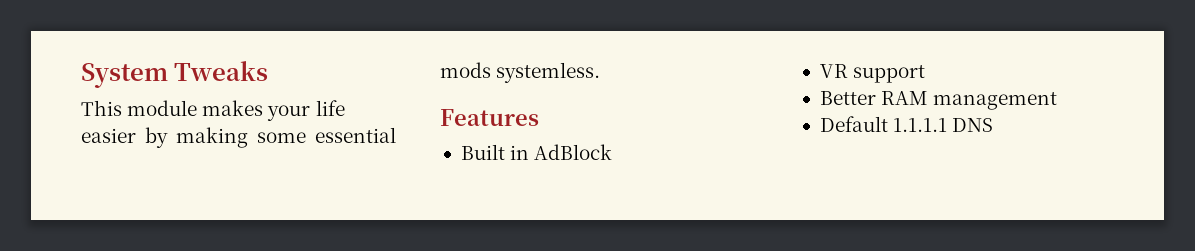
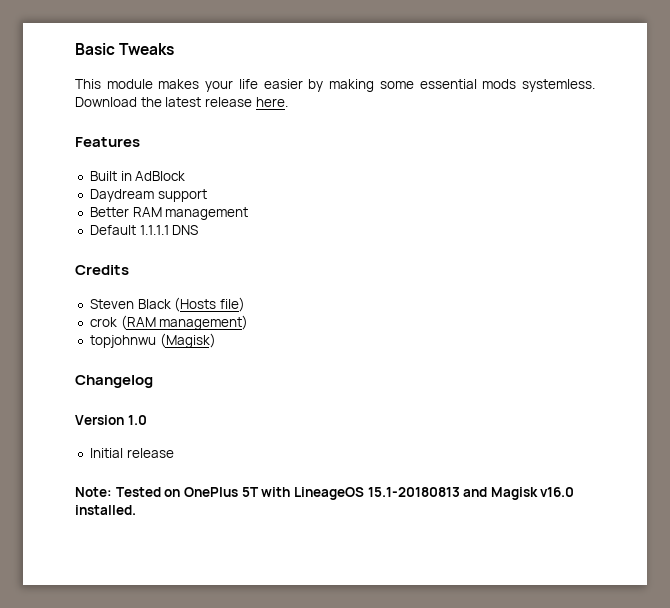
[81,63,168,88] System -> [75,43,115,55] Basic
(601, 72) none -> [75,97,288,107] Download the latest release here.
[819,64,848,78] VR -> [89,189,154,202] Daydream
(994, 125) none -> [75,265,129,275] [89,297,245,312] [89,315,249,330] [89,333,216,348] [75,375,153,388] [75,415,147,425] [89,448,174,458] [75,487,575,500] [75,505,136,515] // Credits // Steven Black (Hosts file) // crok (RAM management) // topjohnwu (Magisk) // Changelog // Version 1.0 // Initial release // Note: Tested on OnePlus 5T with LineageOS 15.1-20180813 and Magisk v16.0 installed.

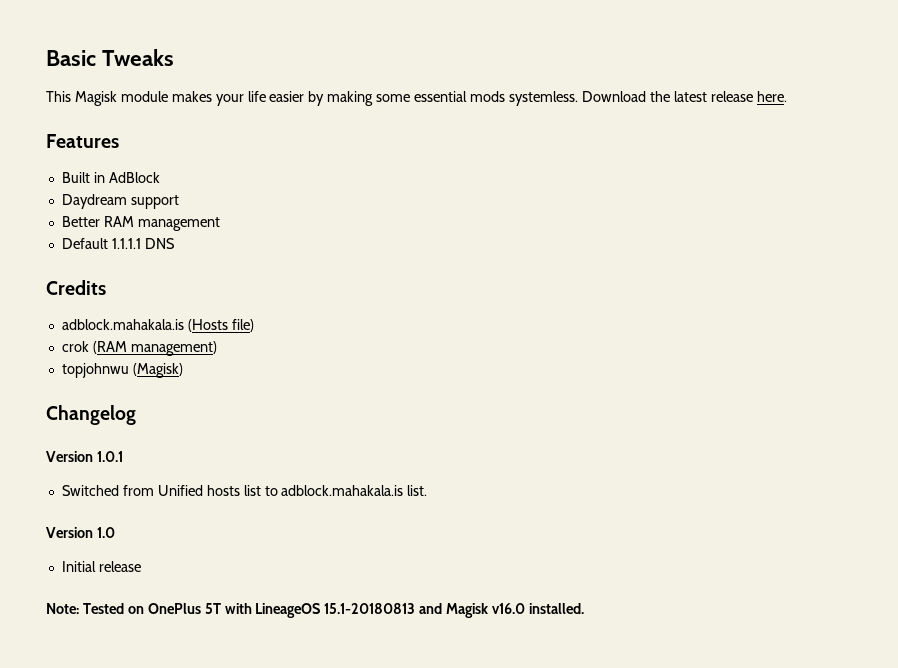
(101, 84) none -> [74,91,117,106] Magisk
[89,299,171,309] Steven Black -> [61,319,184,330] adblock.mahakala.is
(153, 381) none -> [46,451,123,462] [61,485,428,496] // Version 1.0.1 // Switched from Unified hosts list to adblock.mahakala.is list.

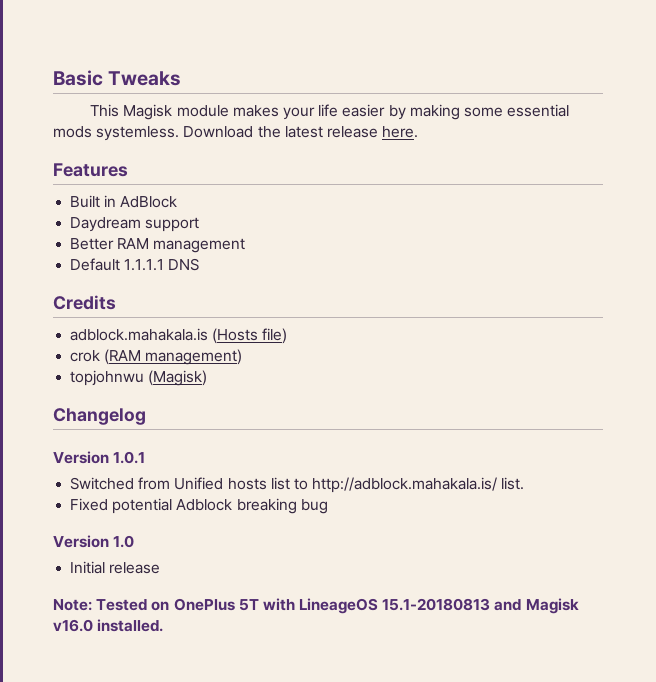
[281,485,404,496] adblock.mahakala.is -> [312,477,498,493] http://adblock.mahakala.is/
(428, 490) none -> [70,498,328,514] // Fixed potential Adblock breaking bug

